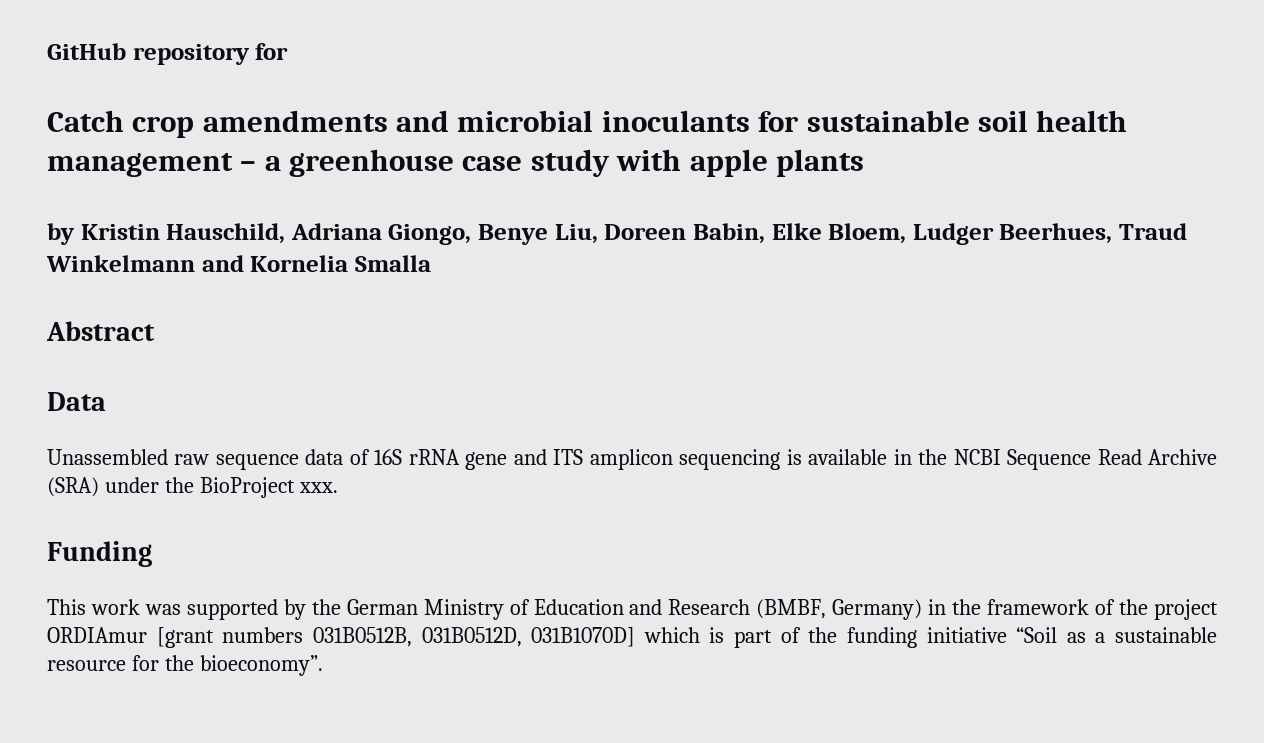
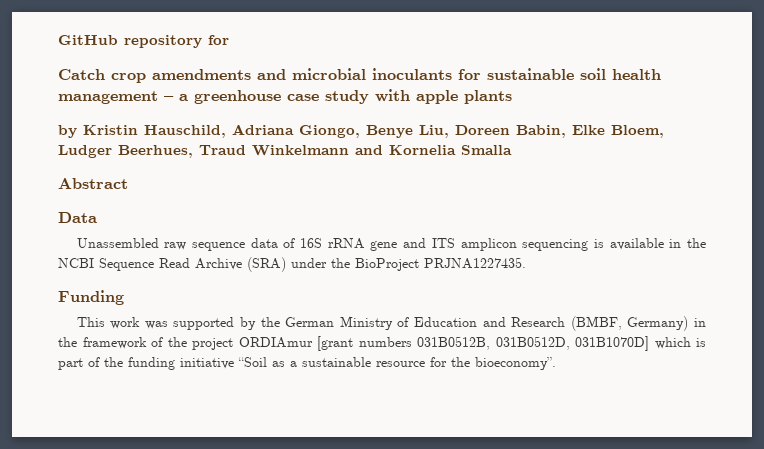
[298,482,338,493] xxx. -> [424,257,526,269] PRJNA1227435.

